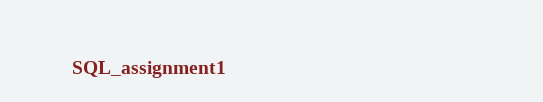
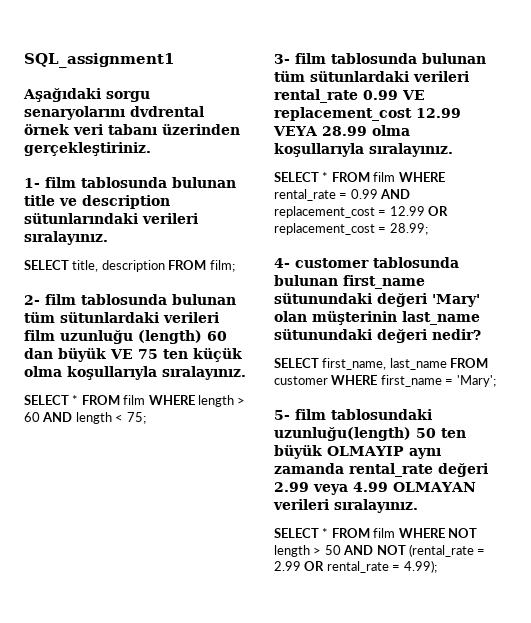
(226, 69) none -> [23,88,150,102] [24,106,204,120] [24,124,240,135] [24,142,151,156] [24,177,236,188] [24,195,170,209] [24,213,198,224] [24,231,108,245] [24,260,235,272] [24,294,236,305] [24,312,219,323] [24,330,227,344] [24,348,242,362] [24,366,246,380] [24,395,246,407] [24,412,146,424] [274,53,486,64] [274,71,469,82] [274,89,425,103] [274,107,461,121] [273,125,410,136] [274,143,453,157] [274,172,445,182] [274,189,411,201] [274,206,449,218] [274,223,428,235] [274,257,459,268] [274,275,425,289] [274,293,480,307] [274,311,480,325] [274,329,481,343] [274,358,489,370] [274,375,496,387] [274,409,432,420] [274,427,466,441] [274,445,441,459] [274,463,488,477] [274,482,476,495] [273,499,418,513] [274,528,477,538] [274,544,486,557] [274,560,437,573] // Aşağıdaki sorgu senaryolarını dvdrental örnek veri tabanı üzerinden gerçekleştiriniz. // 1- film tablosunda bulunan title ve description sütunlarındaki verileri sıralayınız. // SELECT title, description FROM film; // 2- film tablosunda bulunan tüm sütunlardaki verileri film uzunluğu (length) 60 dan büyük VE 75 ten küçük olma koşullarıyla sıralayınız. // SELECT * FROM film WHERE length > 60 AND length < 75; // 3- film tablosunda bulunan tüm sütunlardaki verileri rental_rate 0.99 VE replacement_cost 12.99 VEYA 28.99 olma koşullarıyla sıralayınız. // SELECT * FROM film WHERE rental_rate = 0.99 AND replacement_cost = 12.99 OR replacement_cost = 28.99; // 4- customer tablosunda bulunan first_name sütunundaki değeri 'Mary' olan müşterinin last_name sütunundaki değeri nedir? // SELECT first_name, last_name FROM customer WHERE first_name = 'Mary'; // 5- film tablosundaki uzunluğu(length) 50 ten büyük OLMAYIP aynı zamanda rental_rate değeri 2.99 veya 4.99 OLMAYAN verileri sıralayınız. // SELECT * FROM film WHERE NOT length > 50 AND NOT (rental_rate = 2.99 OR rental_rate = 4.99);

